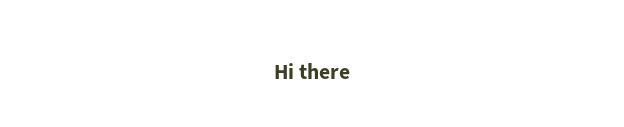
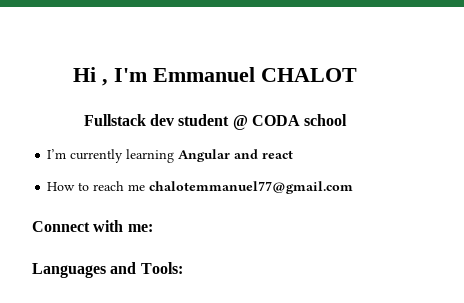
[299,63,351,79] there -> [102,67,357,86] [83,114,348,130] [47,149,294,163] [47,181,354,194] [32,220,153,232] [32,262,183,278] , I'm Emmanuel CHALOT // Fullstack dev student @ CODA school // I’m currently learning Angular and react // How to reach me chalotemmanuel77@gmail.com // Connect with me: // Languages and Tools:

